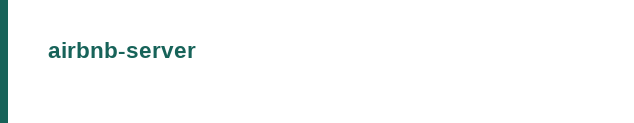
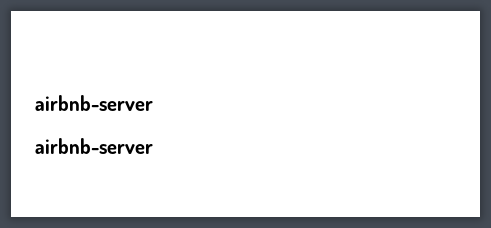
[48,42,196,58] airbnb-server -> [35,95,153,111] [35,138,153,154] airbnb-server // airbnb-server

